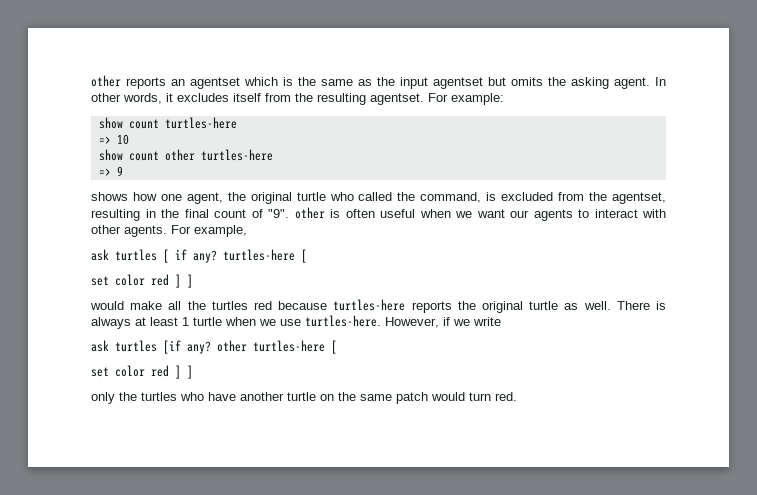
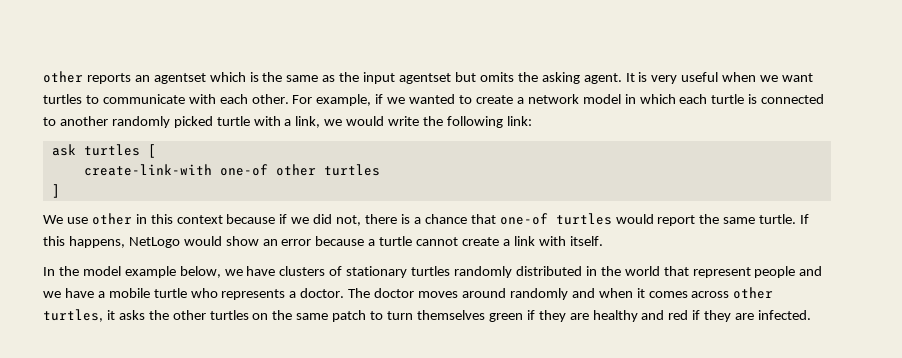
[655,77,666,86] [91,93,504,105] [98,117,237,129] [98,134,129,145] [98,149,273,161] [98,166,123,176] [91,192,666,204] [91,207,666,221] [91,225,247,237] [91,249,307,263] [91,274,193,288] [90,299,666,313] [91,315,501,329] [91,340,337,354] [91,365,193,379] [91,392,517,404] In other words, it excludes itself from the resulting agentset. For example: // show count turtles-here // => 10 // show count other turtles-here // => 9 // shows how one agent, the original turtle who called the command, is excluded from the agentset, resulting in the final count of "9". other is often useful when we want our agents to interact with other agents. For example, // ask turtles [ if any? turtles-here [ // set color red ] ] // would make all the turtles red because turtles-here reports the original turtle as well. There is always at least 1 turtle when we use turtles-here. However, if we write // ask turtles [if any? other turtles-here [ // set color red ] ] // only the turtles who have another turtle on the same patch would turn red. -> [625,72,814,84] [43,94,825,106] [43,116,532,128] [51,144,156,158] [83,164,380,176] [51,184,60,198] [43,213,810,226] [43,236,603,248] [43,266,823,278] [43,287,774,300] [43,309,812,322] It is very useful when we want turtles to communicate with each other. For example, if we wanted to create a network model in which each turtle is connected to another randomly picked turtle with a link, we would write the following link: // ask turtles [ // create-link-with one-of other turtles // ] // We use other in this context because if we did not, there is a chance that one-of turtles would report the same turtle. If this happens, NetLogo would show an error because a turtle cannot create a link with itself. // In the model example below, we have clusters of stationary turtles randomly distributed in the world that represent people and we have a mobile turtle who represents a doctor. The doctor moves around randomly and when it comes across other turtles, it asks the other turtles on the same patch to turn themselves green if they are healthy and red if they are infected.

